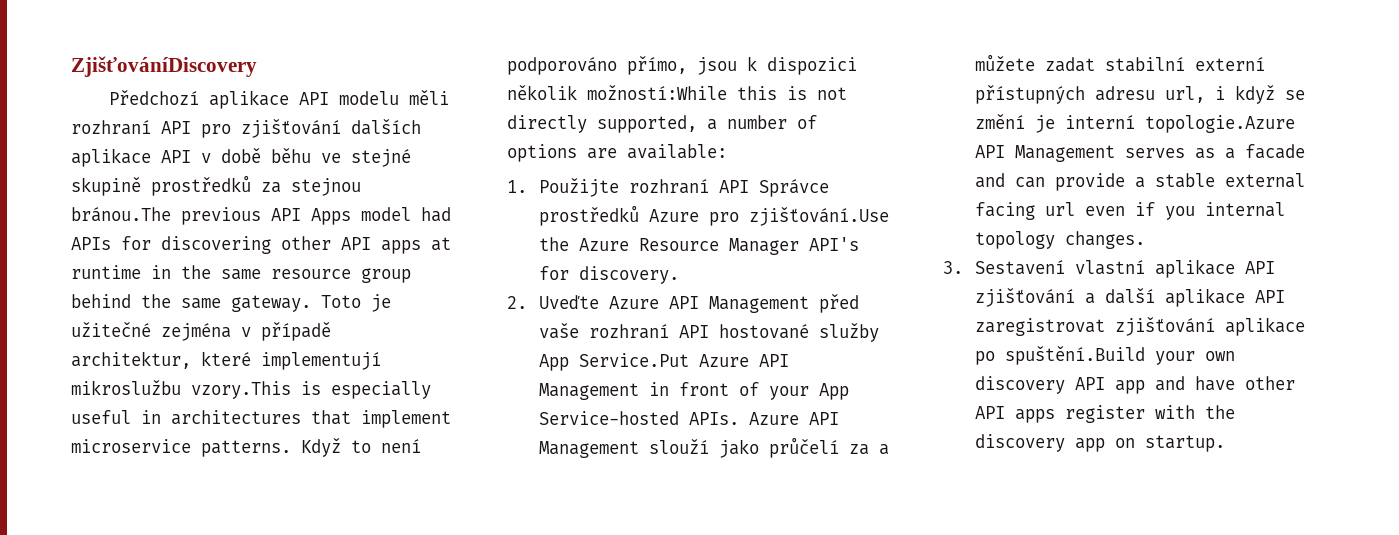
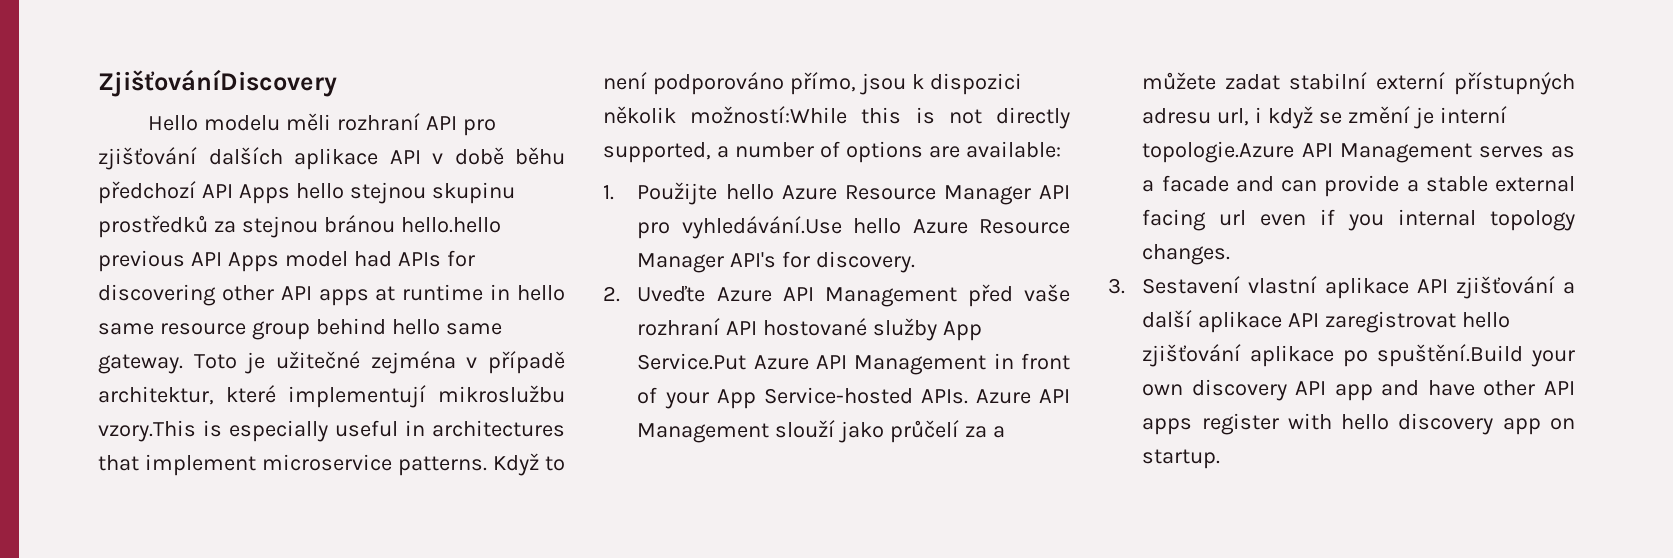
[108,90,329,109] Předchozí aplikace API -> [148,115,199,131] Hello
[321,149,411,167] [71,177,141,196] ve stejné skupině -> [98,181,515,204] předchozí API Apps hello stejnou skupinu
[71,207,171,222] bránou.The -> [323,215,501,233] bránou hello.hello
[181,265,211,279] the -> [516,285,565,301] hello
[141,294,171,308] the -> [391,319,440,335] hello
[628,179,829,197] [538,205,889,226] [538,237,569,251] rozhraní API Správce prostředků Azure pro zjišťování.Use the -> [725,184,1070,205] [637,216,902,239] hello Azure Resource Manager API pro vyhledávání.Use hello
(1105, 327) none -> [1462,312,1511,328] hello
[1204,405,1235,419] the -> [1341,414,1390,430] hello

